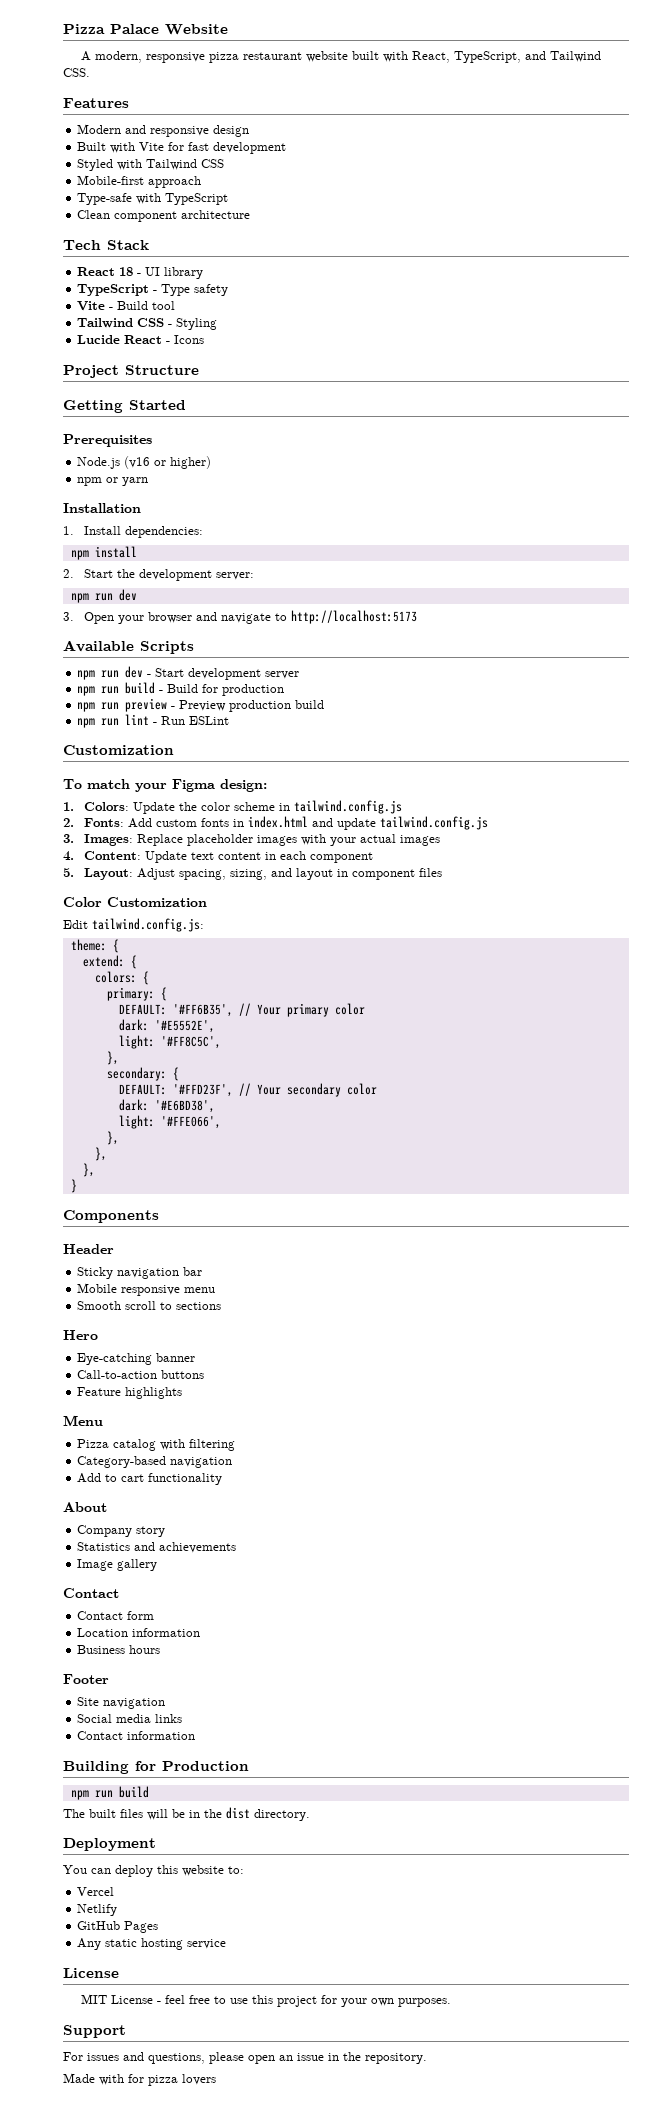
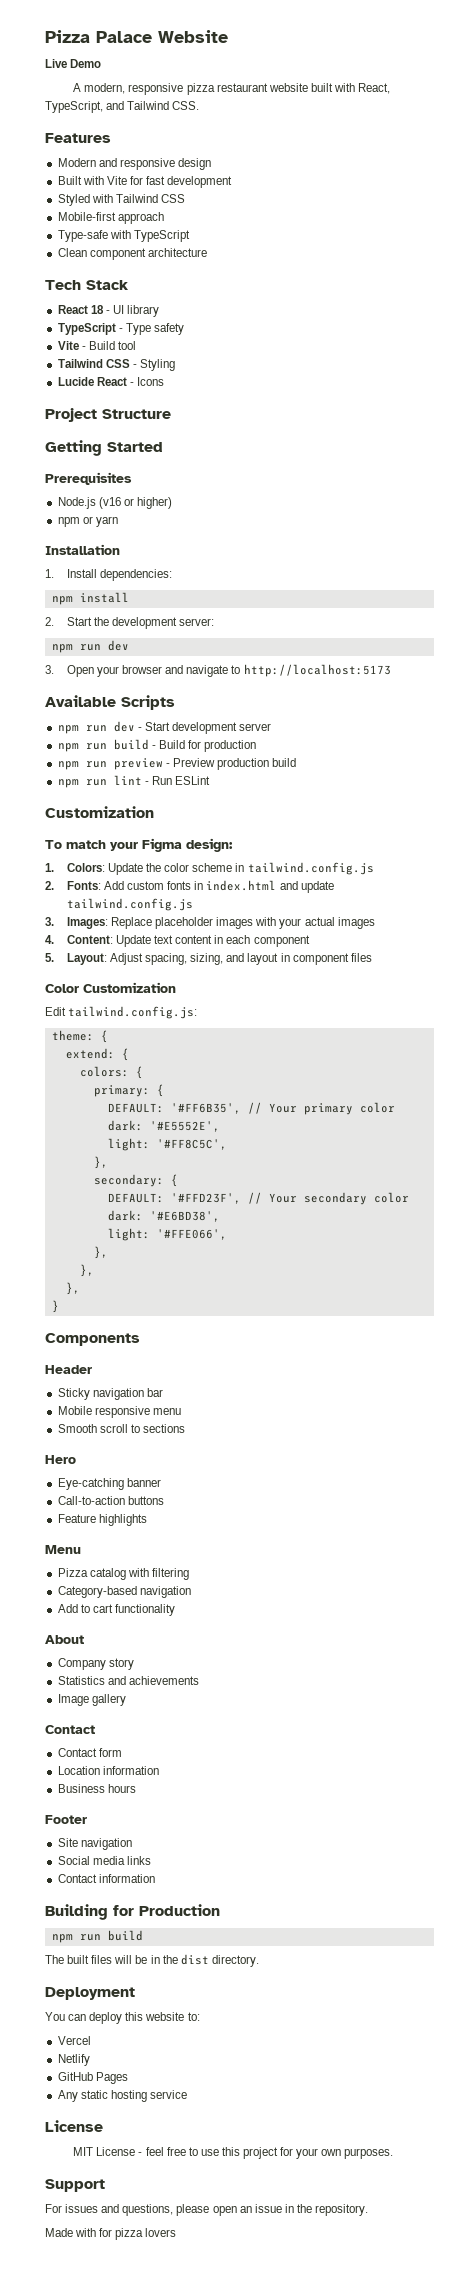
(228, 29) none -> [45,59,102,68] // Live Demo

